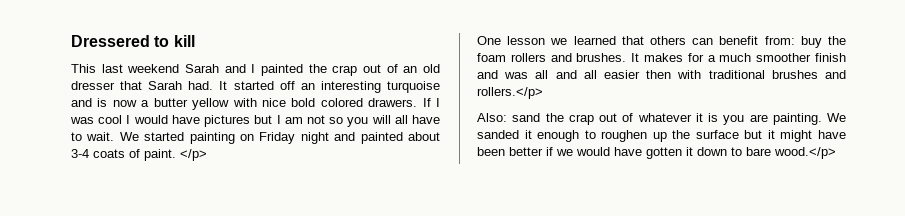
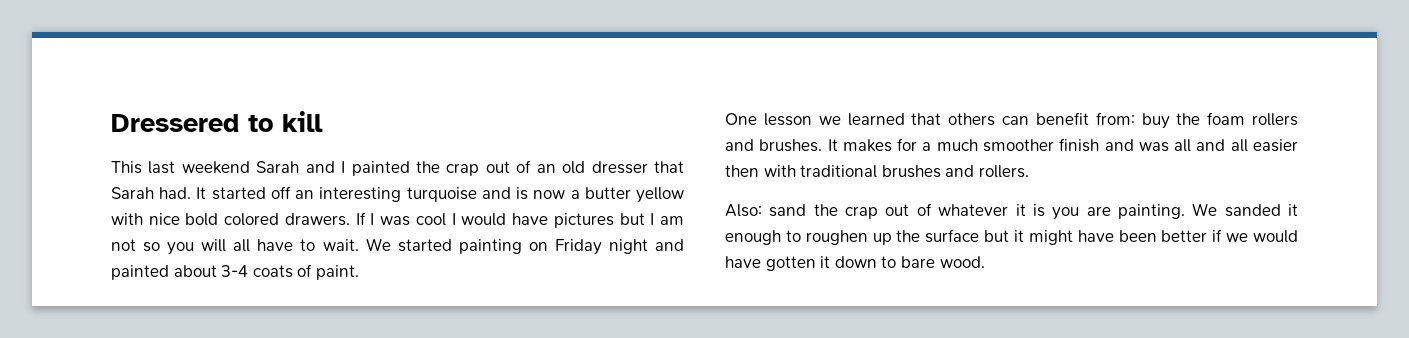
[180,149,207,161] </p> -> (359, 272) none
[477,87,543,99] rollers.</p> -> [978,165,1029,178] rollers.
[774,147,836,159] wood.</p> -> [939,256,985,268] wood.

